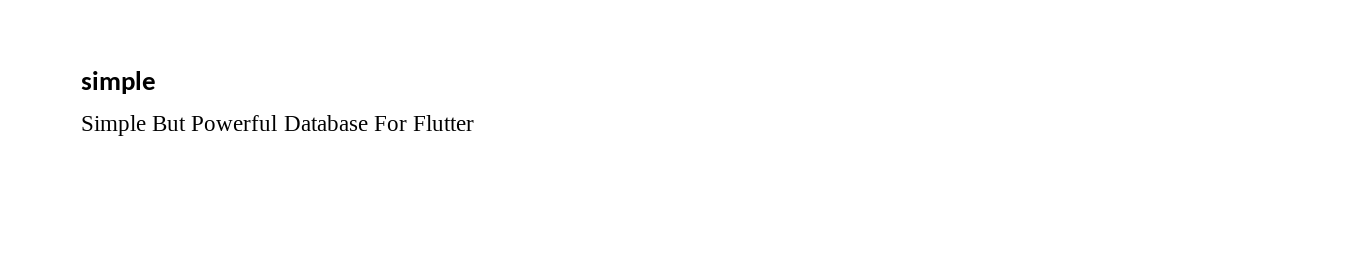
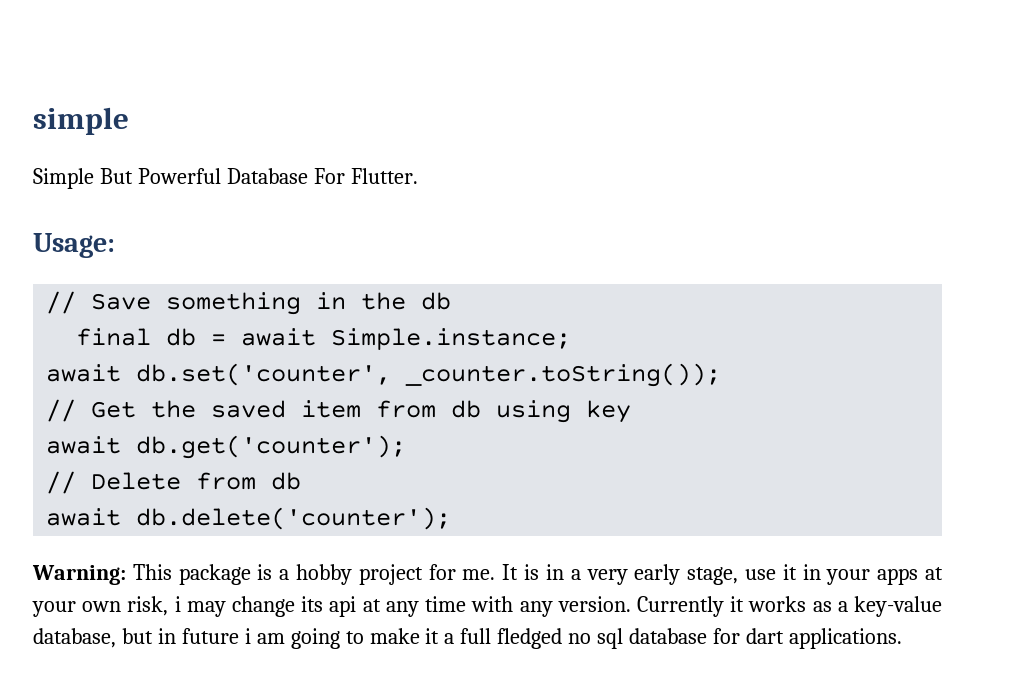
[413,115,475,131] Flutter -> [350,168,418,184] [33,233,115,258] [46,291,452,315] [76,328,572,350] [46,363,722,387] [46,399,632,423] [46,435,407,459] [46,471,302,494] [46,507,452,530] [32,564,944,585] [32,596,943,617] [33,628,902,649] Flutter. // Usage: // // Save something in the db // final db = await Simple.instance; // await db.set('counter', _counter.toString()); // // Get the saved item from db using key // await db.get('counter'); // // Delete from db // await db.delete('counter'); // Warning: This package is a hobby project for me. It is in a very early stage, use it in your apps at your own risk, i may change its api at any time with any version. Currently it works as a key-value database, but in future i am going to make it a full fledged no sql database for dart applications.

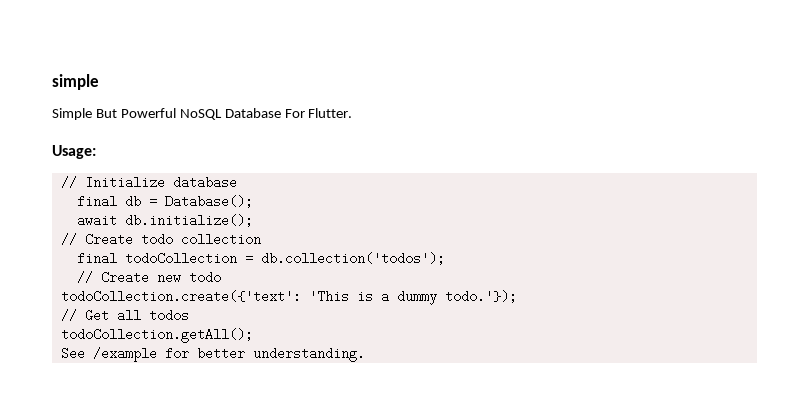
(221, 176) none -> [179,109,222,120] NoSQL
[91,292,452,315] Save something in the db -> [84,176,237,189] Initialize database
[241,328,572,350] [46,363,722,387] [46,399,632,423] [46,435,407,459] [46,471,302,494] [46,507,452,530] [32,564,944,585] [32,596,943,617] [33,628,902,649] await Simple.instance; // await db.set('counter', _counter.toString()); // // Get the saved item from db using key // await db.get('counter'); // // Delete from db // await db.delete('counter'); // Warning: This package is a hobby project for me. It is in a very early stage, use it in your apps at your own risk, i may change its api at any time with any version. Currently it works as a key-value database, but in future i am going to make it a full fledged no sql database for dart applications. -> [164,195,253,208] [76,214,253,227] [60,233,261,246] [76,252,445,265] [76,271,221,284] [60,290,517,305] [60,309,189,322] [60,328,253,343] [60,347,365,362] Database(); // await db.initialize(); // // Create todo collection // final todoCollection = db.collection('todos'); // // Create new todo // todoCollection.create({'text': 'This is a dummy todo.'}); // // Get all todos // todoCollection.getAll(); // See /example for better understanding.

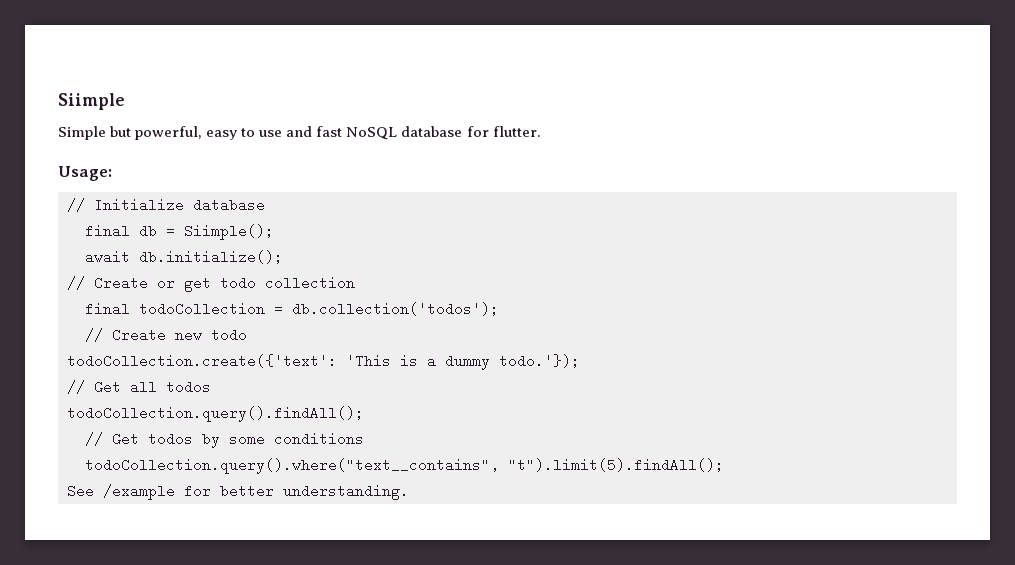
[52,74,99,90] simple -> [58,93,125,110] Siimple
[95,108,353,120] But Powerful NoSQL Database For Flutter. -> [110,126,541,140] but powerful, easy to use and fast NoSQL database for flutter.
[164,195,253,208] Database(); -> [184,224,274,240] Siimple();
(133, 239) none -> [157,276,211,292] or get
[60,328,253,343] todoCollection.getAll(); -> [67,406,364,422] [85,432,364,448] [85,458,724,474] todoCollection.query().findAll(); // // Get todos by some conditions // todoCollection.query().where("text__contains", "t").limit(5).findAll();

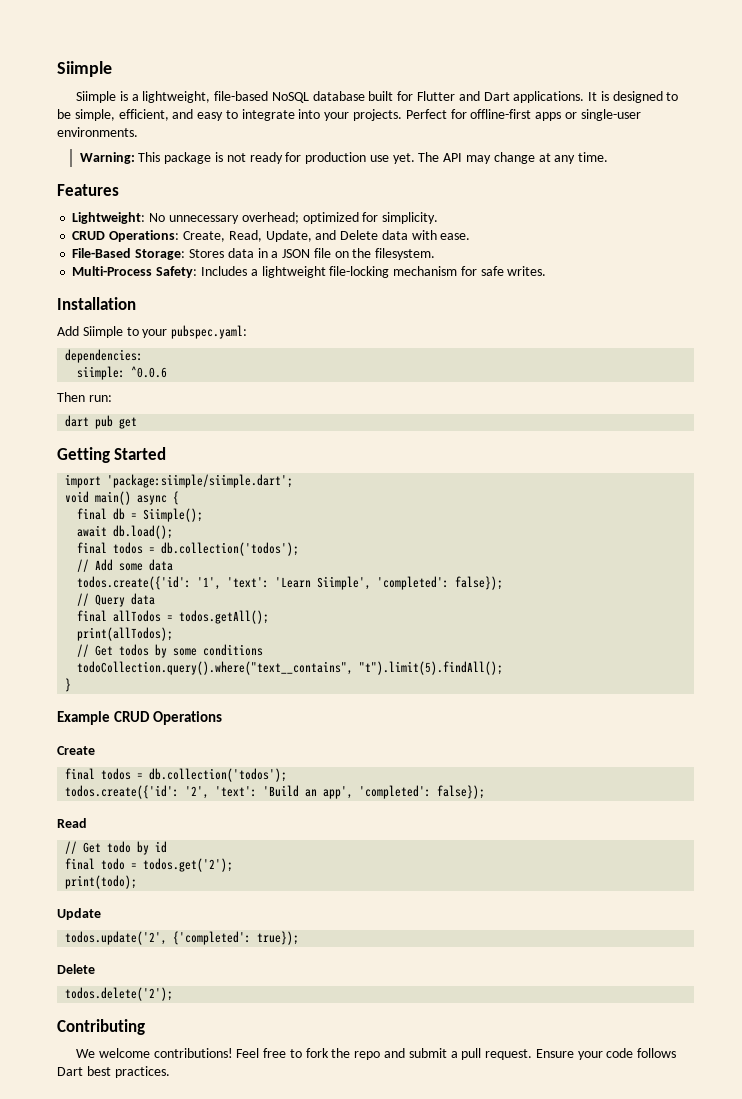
[58,126,541,140] [58,166,112,181] [67,198,265,212] Simple but powerful, easy to use and fast NoSQL database for flutter. // Usage: // // Initialize database -> [76,91,679,103] [57,109,641,121] [57,127,138,137] [79,152,609,164] [57,184,119,196] [72,212,439,224] [72,230,471,242] [72,248,436,260] [72,266,547,278] [57,297,136,310] [57,325,248,339] [65,349,144,363] [77,366,168,380] [57,392,112,402] [65,415,138,429] [57,447,167,463] [65,474,294,488] [65,491,180,505] Siimple is a lightweight, file-based NoSQL database built for Flutter and Dart applications. It is designed to be simple, efficient, and easy to integrate into your projects. Perfect for offline-first apps or single-user environments. // Warning: This package is not ready for production use yet. The API may change at any time. // Features // Lightweight: No unnecessary overhead; optimized for simplicity. // CRUD Operations: Create, Read, Update, and Delete data with ease. // File-Based Storage: Stores data in a JSON file on the filesystem. // Multi-Process Safety: Includes a lightweight file-locking mechanism for safe writes. // Installation // Add Siimple to your pubspec.yaml: // dependencies: // siimple: ^0.0.6 // Then run: // dart pub get // Getting Started // import 'package:siimple/siimple.dart'; // void main() async {
[139,250,283,264] [67,276,355,292] [85,302,265,316] db.initialize(); // // Create or get todo collection // final todoCollection -> [113,525,174,539] [77,542,144,554] db.load(); // final todos
[112,328,247,342] [67,354,580,370] [67,380,211,394] [67,406,364,422] Create new todo // todoCollection.create({'text': 'This is a dummy todo.'}); // // Get all todos // todoCollection.query().findAll(); -> [95,559,174,571] [77,576,504,590] [77,593,156,607] [77,610,270,624] [77,627,174,641] Add some data // todos.create({'id': '1', 'text': 'Learn Siimple', 'completed': false}); // // Query data // final allTodos = todos.getAll(); // print(allTodos);
[67,484,409,500] See /example for better understanding. -> [65,678,72,692] [57,711,223,725] [57,746,95,755] [65,768,288,782] [65,785,486,799] [57,818,87,828] [65,841,168,855] [65,858,234,872] [65,875,138,889] [57,908,101,920] [65,931,300,945] [57,964,95,974] [65,987,174,1001] [57,1019,145,1035] [76,1048,677,1060] [57,1066,170,1078] } // Example CRUD Operations // Create // final todos = db.collection('todos'); // todos.create({'id': '2', 'text': 'Build an app', 'completed': false}); // Read // // Get todo by id // final todo = todos.get('2'); // print(todo); // Update // todos.update('2', {'completed': true}); // Delete // todos.delete('2'); // Contributing // We welcome contributions! Feel free to fork the repo and submit a pull request. Ensure your code follows Dart best practices.

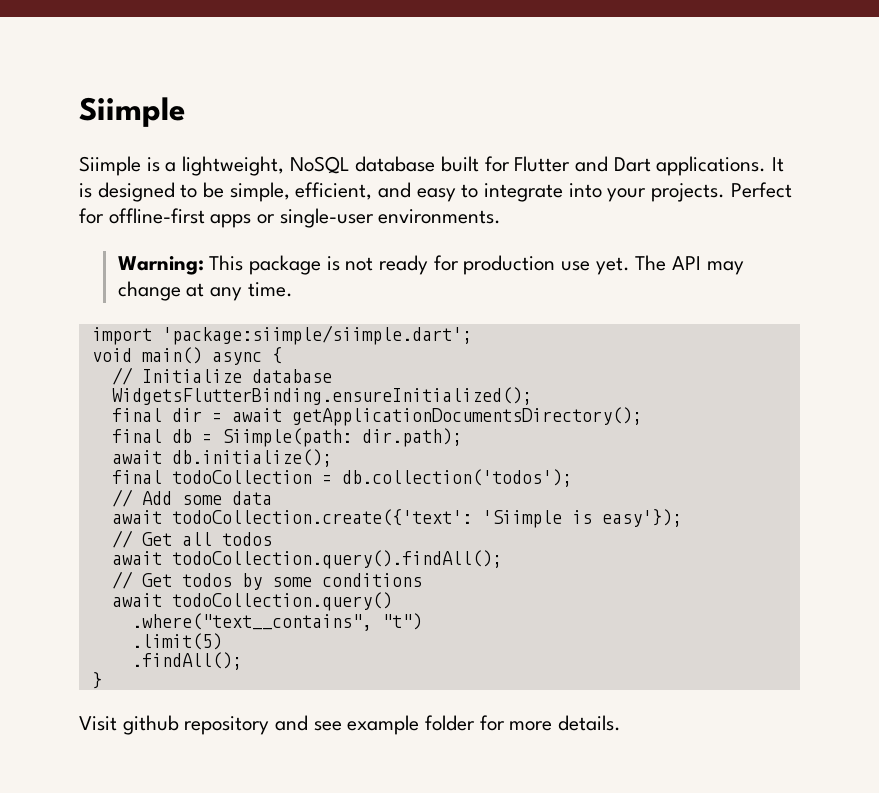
[214,91,269,101] file-based -> (285, 166) none
[57,184,119,196] [72,212,439,224] [72,230,471,242] [72,248,436,260] [72,266,547,278] [57,297,136,310] [57,325,248,339] [65,349,144,363] [77,366,168,380] [57,392,112,402] [65,415,138,429] [57,447,167,463] // Features // Lightweight: No unnecessary overhead; optimized for simplicity. // CRUD Operations: Create, Read, Update, and Delete data with ease. // File-Based Storage: Stores data in a JSON file on the filesystem. // Multi-Process Safety: Includes a lightweight file-locking mechanism for safe writes. // Installation // Add Siimple to your pubspec.yaml: // dependencies: // siimple: ^0.0.6 // Then run: // dart pub get // Getting Started -> (293, 289) none
(180, 498) none -> [111,367,332,385] [111,387,532,405] [111,407,642,426] // // Initialize database // WidgetsFlutterBinding.ensureInitialized(); // final dir = await getApplicationDocumentsDirectory();
[143,508,204,522] [77,525,174,539] [77,542,144,554] Siimple(); // await db.load(); // final todos -> [221,428,462,447] [111,449,332,467] [111,470,312,484] Siimple(path: dir.path); // await db.initialize(); // final todoCollection
[77,576,504,590] [77,593,156,607] [77,610,270,624] [77,627,174,641] todos.create({'id': '1', 'text': 'Learn Siimple', 'completed': false}); // // Query data // final allTodos = todos.getAll(); // print(allTodos); -> [111,509,682,528] [111,530,272,548] [111,550,502,569] await todoCollection.create({'text': 'Siimple is easy'}); // // Get all todos // await todoCollection.query().findAll();
[77,661,504,675] [65,678,72,692] [57,711,223,725] [57,746,95,755] [65,768,288,782] [65,785,486,799] [57,818,87,828] [65,841,168,855] [65,858,234,872] [65,875,138,889] [57,908,101,920] [65,931,300,945] [57,964,95,974] [65,987,174,1001] [57,1019,145,1035] [76,1048,677,1060] [57,1066,170,1078] todoCollection.query().where("text__contains", "t").limit(5).findAll(); // } // Example CRUD Operations // Create // final todos = db.collection('todos'); // todos.create({'id': '2', 'text': 'Build an app', 'completed': false}); // Read // // Get todo by id // final todo = todos.get('2'); // print(todo); // Update // todos.update('2', {'completed': true}); // Delete // todos.delete('2'); // Contributing // We welcome contributions! Feel free to fork the repo and submit a pull request. Ensure your code follows Dart best practices. -> [111,592,392,611] [131,613,422,631] [131,633,222,650] [131,652,242,670] [91,672,102,689] [79,715,622,735] await todoCollection.query() // .where("text__contains", "t") // .limit(5) // .findAll(); // } // Visit github repository and see example folder for more details.

